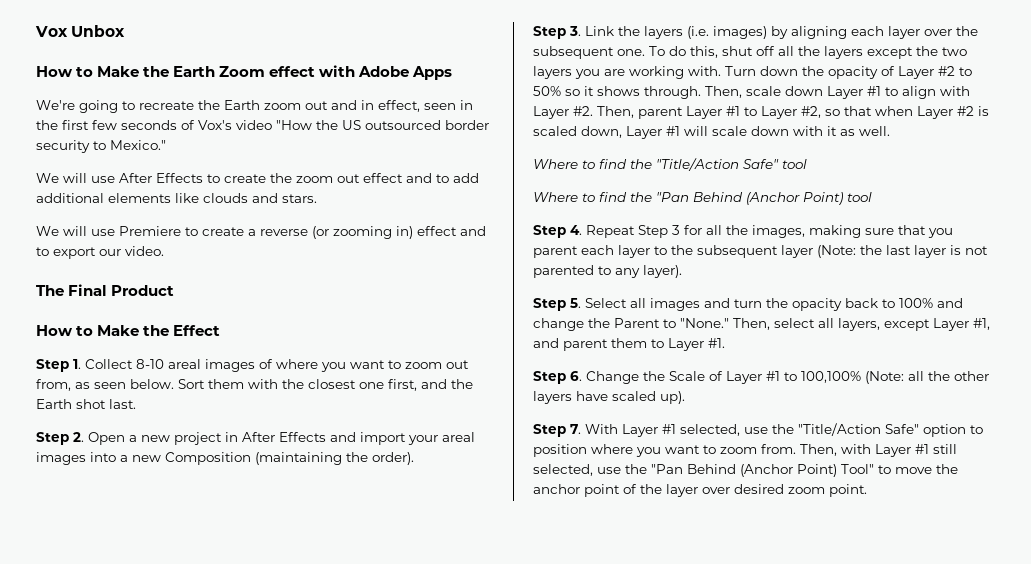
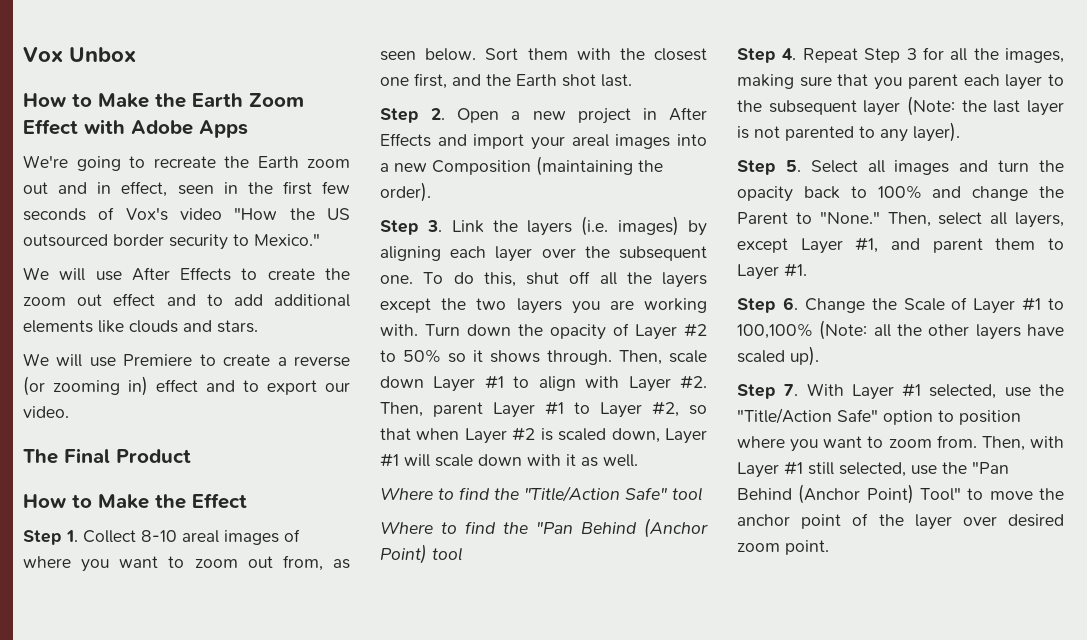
[269,66,316,77] effect -> [23,119,78,135] Effect

